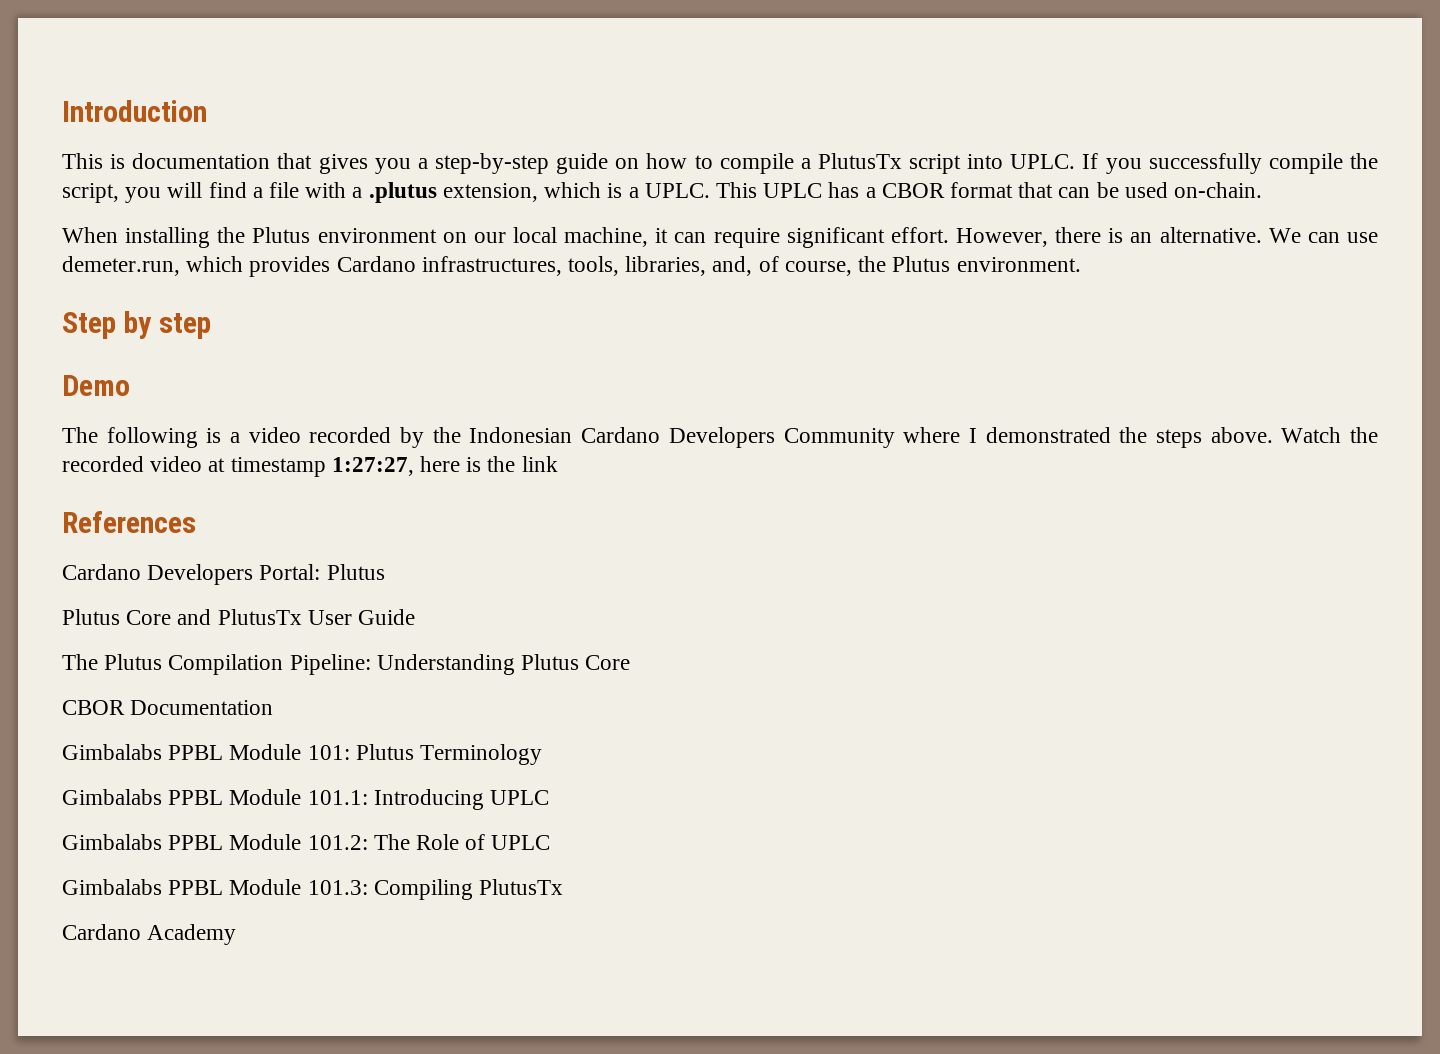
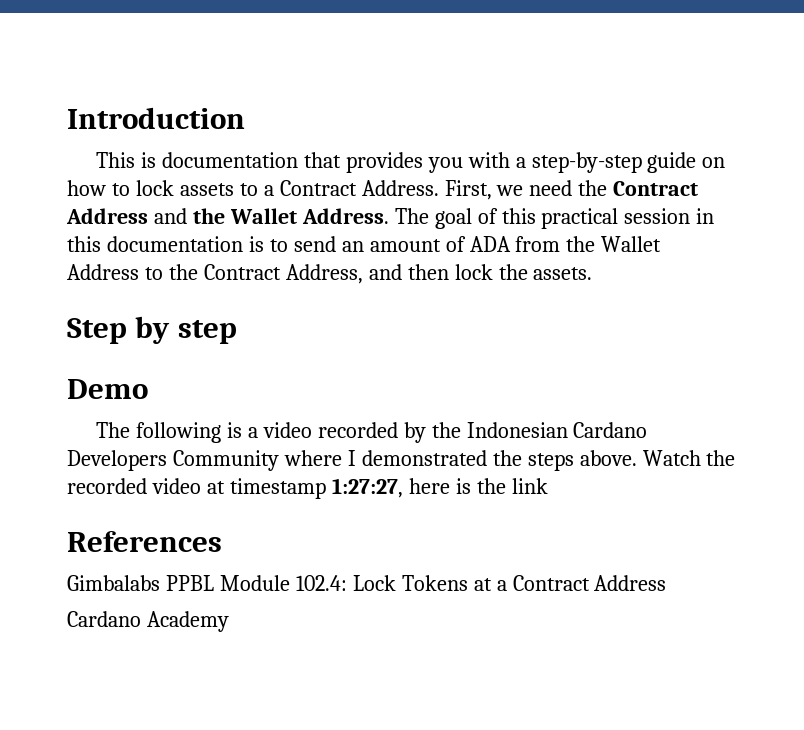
[318,154,411,174] gives you -> [345,152,510,173] provides you with
[719,153,1379,174] [62,182,1263,203] [62,227,1378,248] [62,256,1081,277] compile a PlutusTx script into UPLC. If you successfully compile the script, you will find a file with a .plutus extension, which is a UPLC. This UPLC has a CBOR format that can be used on-chain. // When installing the Plutus environment on our local machine, it can require significant effort. However, there is an alternative. We can use demeter.run, which provides Cardano infrastructures, tools, libraries, and, of course, the Plutus environment. -> [135,180,699,200] [66,208,715,229] [67,236,662,252] [67,264,593,284] lock assets to a Contract Address. First, we need the Contract Address and the Wallet Address. The goal of this practical session in this documentation is to send an amount of ADA from the Wallet Address to the Contract Address, and then lock the assets.
[62,564,385,585] [62,609,416,625] [62,654,631,675] [62,700,274,715] [62,744,543,765] [62,789,550,810] [62,834,551,850] [62,879,564,900] Cardano Developers Portal: Plutus // Plutus Core and PlutusTx User Guide // The Plutus Compilation Pipeline: Understanding Plutus Core // CBOR Documentation // Gimbalabs PPBL Module 101: Plutus Terminology // Gimbalabs PPBL Module 101.1: Introducing UPLC // Gimbalabs PPBL Module 101.2: The Role of UPLC // Gimbalabs PPBL Module 101.3: Compiling PlutusTx -> [67,575,667,591] Gimbalabs PPBL Module 102.4: Lock Tokens at a Contract Address

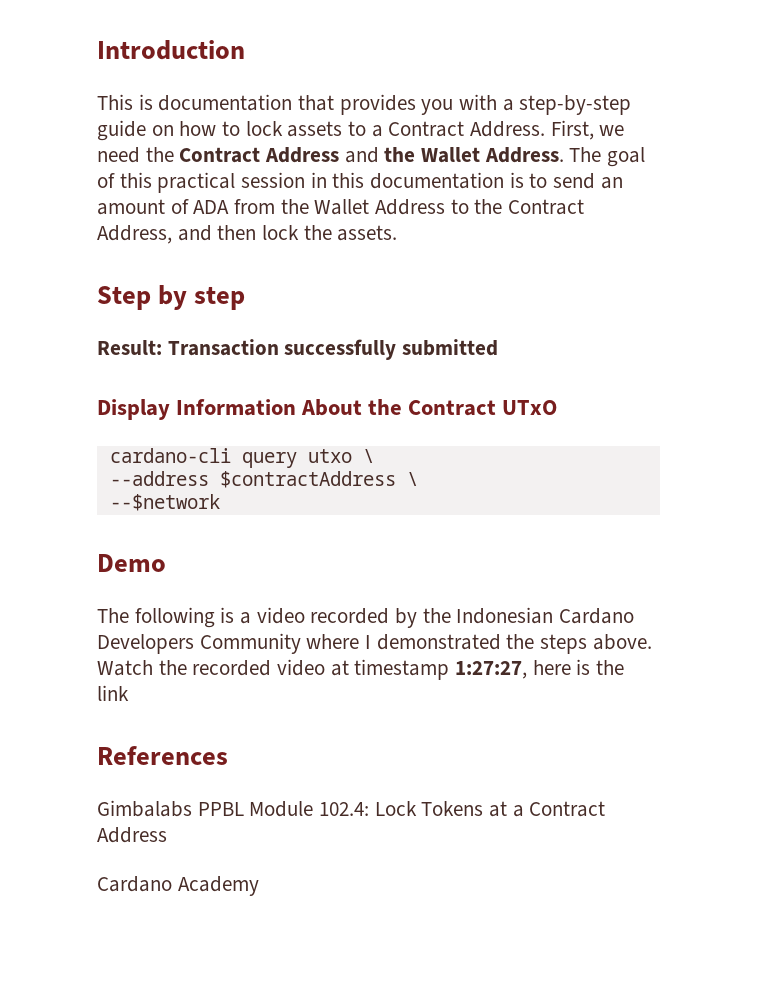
(237, 332) none -> [97,339,499,360] [97,399,558,420] [109,448,374,468] [109,471,418,488] [109,494,220,511] // Result: Transaction successfully submitted // Display Information About the Contract UTxO // cardano-cli query utxo \ // --address $contractAddress \ // --$network

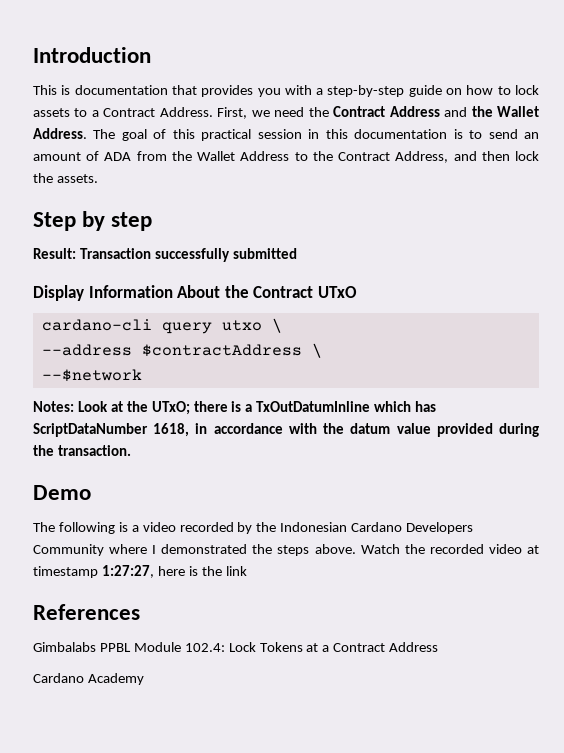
(220, 502) none -> [33,401,437,415] [33,423,539,437] [33,445,131,456] // Notes: Look at the UTxO; there is a TxOutDatumInline which has ScriptDataNumber 1618, in accordance with the datum value provided during the transaction.

